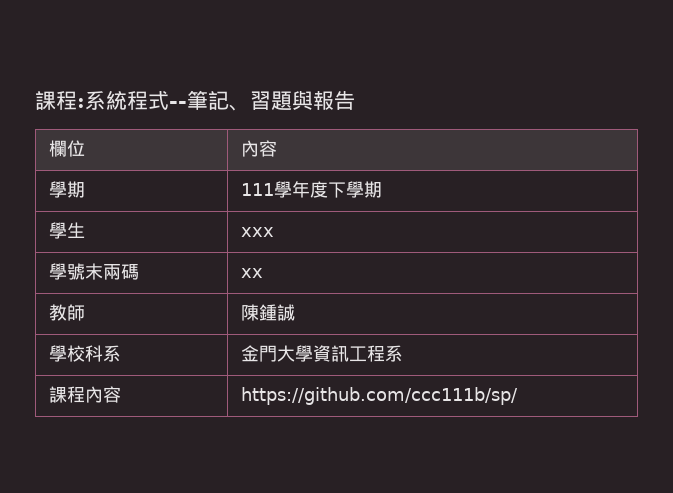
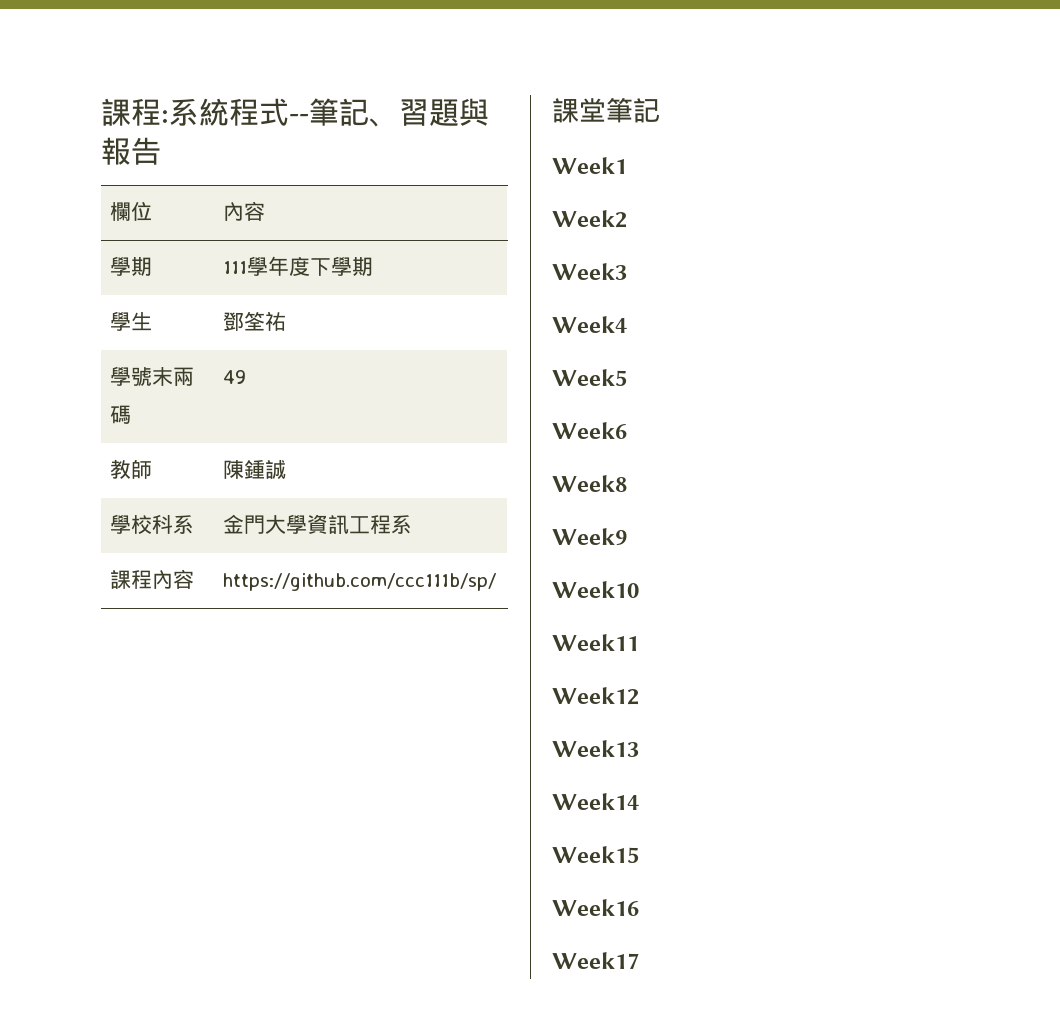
[240,227,274,237] xxx -> [223,311,287,331] 鄧筌祐
[240,268,263,278] xx -> [223,370,247,384] 49
(518, 396) none -> [552,97,660,123] [552,157,627,174] [552,210,627,228] [552,263,627,280] [552,316,627,333] [552,369,627,386] [552,422,627,439] [552,475,627,492] [552,528,627,545] [552,581,639,598] [552,634,639,651] [552,687,639,705] [552,740,639,757] [552,793,639,810] [552,846,639,863] [552,899,639,916] [552,952,639,969] // 課堂筆記 // Week1 // Week2 // Week3 // Week4 // Week5 // Week6 // Week8 // Week9 // Week10 // Week11 // Week12 // Week13 // Week14 // Week15 // Week16 // Week17

